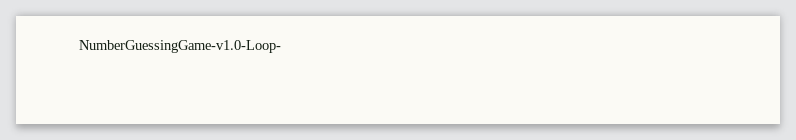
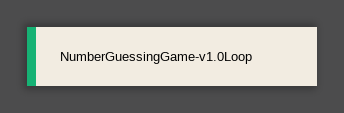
[79,40,281,53] NumberGuessingGame-v1.0-Loop- -> [60,52,252,64] NumberGuessingGame-v1.0Loop

